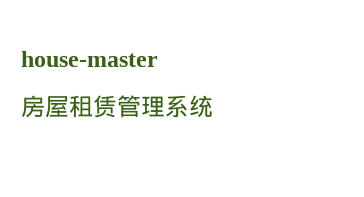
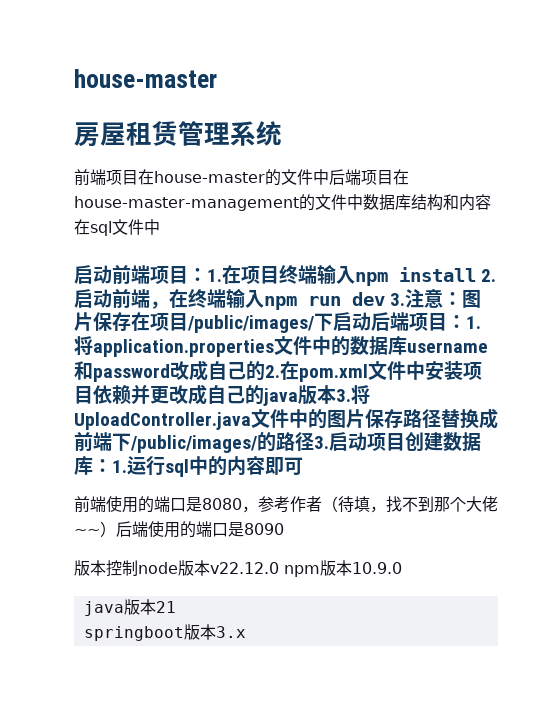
(213, 106) none -> [74,169,409,186] [74,194,491,211] [74,219,160,236] [74,264,497,286] [74,288,482,310] [74,312,481,333] [74,336,488,357] [74,360,482,382] [74,384,370,406] [74,408,498,430] [74,432,481,453] [74,456,303,477] [74,496,498,513] [74,521,284,538] [74,560,402,577] [83,599,176,616] [83,624,246,641] // 前端项目在house-master的文件中后端项目在house-master-management的文件中数据库结构和内容在sql文件中 // 启动前端项目：1.在项目终端输入npm install 2.启动前端，在终端输入npm run dev 3.注意：图片保存在项目/public/images/下启动后端项目：1.将application.properties文件中的数据库username和password改成自己的2.在pom.xml文件中安装项目依赖并更改成自己的java版本3.将UploadController.java文件中的图片保存路径替换成前端下/public/images/的路径3.启动项目创建数据库：1.运行sql中的内容即可 // 前端使用的端口是8080，参考作者（待填，找不到那个大佬~~）后端使用的端口是8090 // 版本控制node版本v22.12.0 npm版本10.9.0 // java版本21 // springboot版本3.x

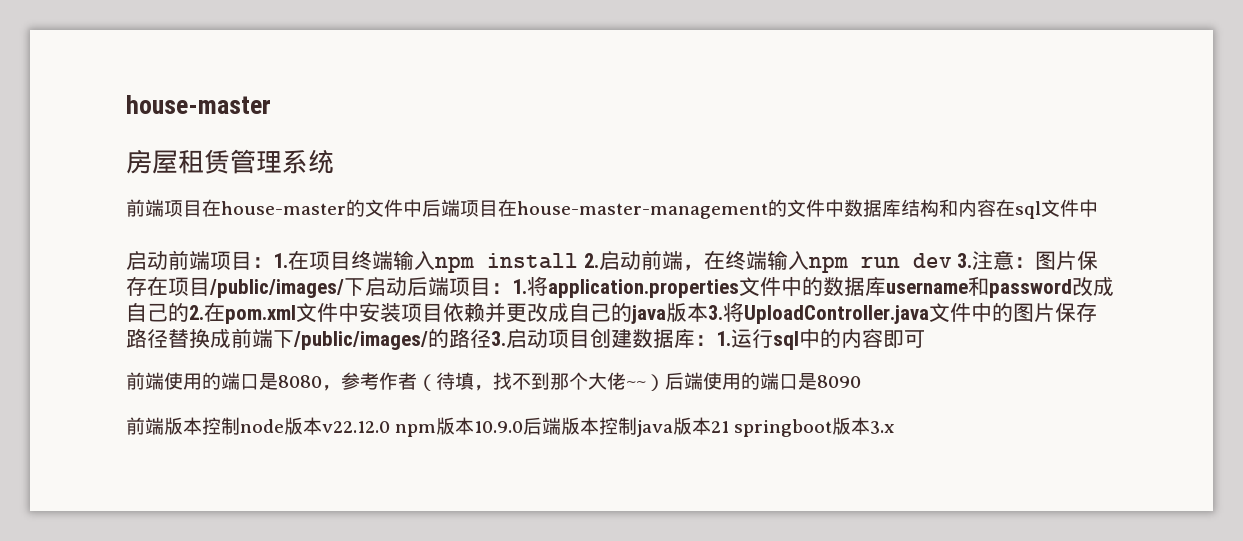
(284, 529) none -> [126,417,164,435] 前端
(402, 568) // -> [523,417,638,435] 后端版本控制
(176, 607) // -> (730, 427) none

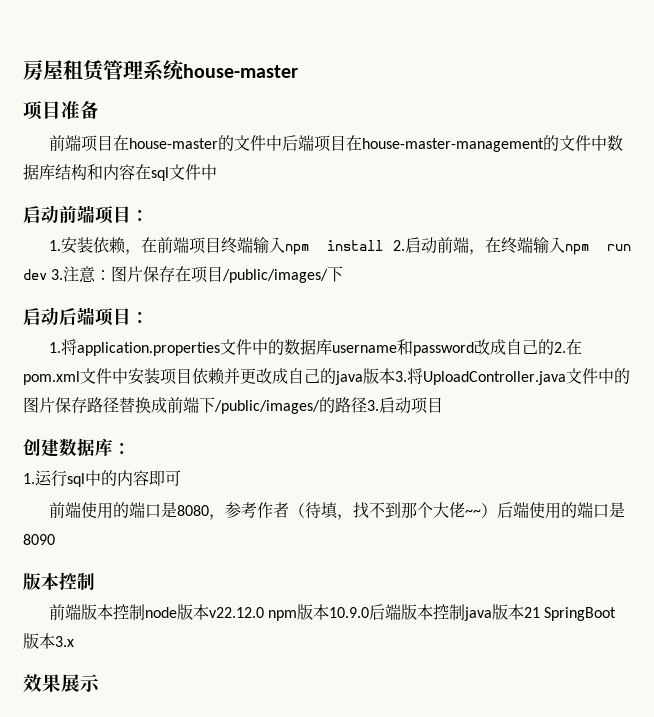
[126,95,271,114] house-master // -> (23, 70) none
(334, 161) none -> [183,64,298,78] [23,101,99,120] house-master // 项目准备
[273,250,309,270] 1.在 -> [48,237,189,255] // 1.安装依赖，在前端
(365, 287) none -> (344, 274) //
(512, 288) none -> (149, 317) //
(590, 338) none -> (443, 405) //
(716, 340) none -> (131, 448) //
(861, 381) none -> [23,572,95,590] // 版本控制
[734,419,833,437] springboot -> [544,607,617,621] SpringBoot
(896, 427) none -> [23,674,100,692] // 效果展示

